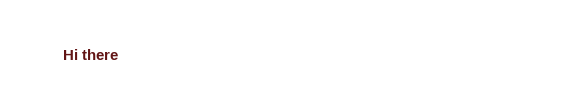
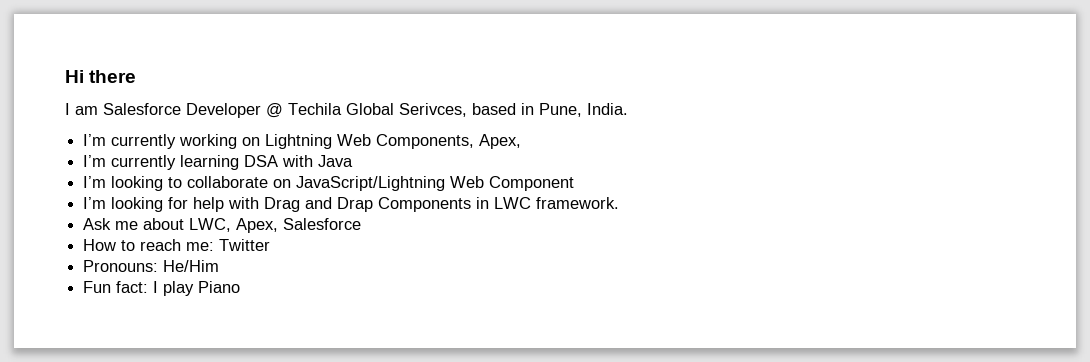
(119, 54) none -> [65,103,628,118] [83,134,522,149] [83,155,354,170] [83,176,575,191] [83,197,620,212] [83,218,362,233] [83,239,271,251] [83,260,220,272] [83,281,241,296] // I am Salesforce Developer @ Techila Global Serivces, based in Pune, India. // I’m currently working on Lightning Web Components, Apex, // I’m currently learning DSA with Java // I’m looking to collaborate on JavaScript/Lightning Web Component // I’m looking for help with Drag and Drap Components in LWC framework. // Ask me about LWC, Apex, Salesforce // How to reach me: Twitter // Pronouns: He/Him // Fun fact: I play Piano

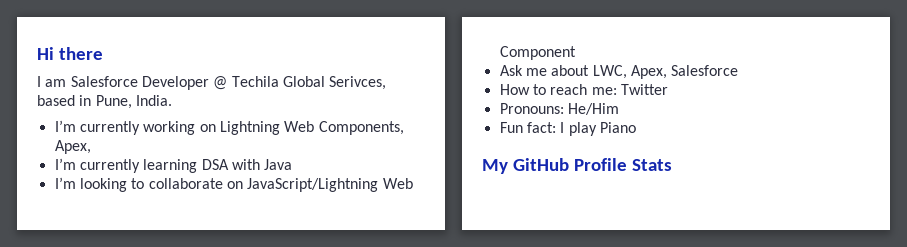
[83,197,620,212] // I’m looking for help with Drag and Drap Components in LWC framework. -> (576, 53) none
(241, 287) none -> [482,158,672,174] // My GitHub Profile Stats

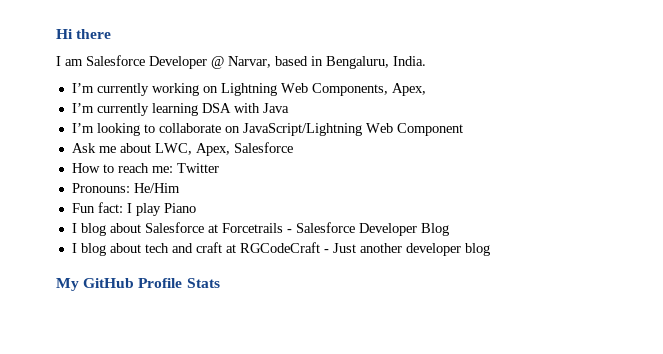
[231,76,387,90] Techila Global Serivces, -> [228,56,271,68] Narvar,
[95,95,132,109] Pune, -> [326,56,389,69] Bengaluru,
(636, 127) none -> [71,222,449,236] [71,242,490,256] // I blog about Salesforce at Forcetrails - Salesforce Developer Blog // I blog about tech and craft at RGCodeCraft - Just another developer blog

